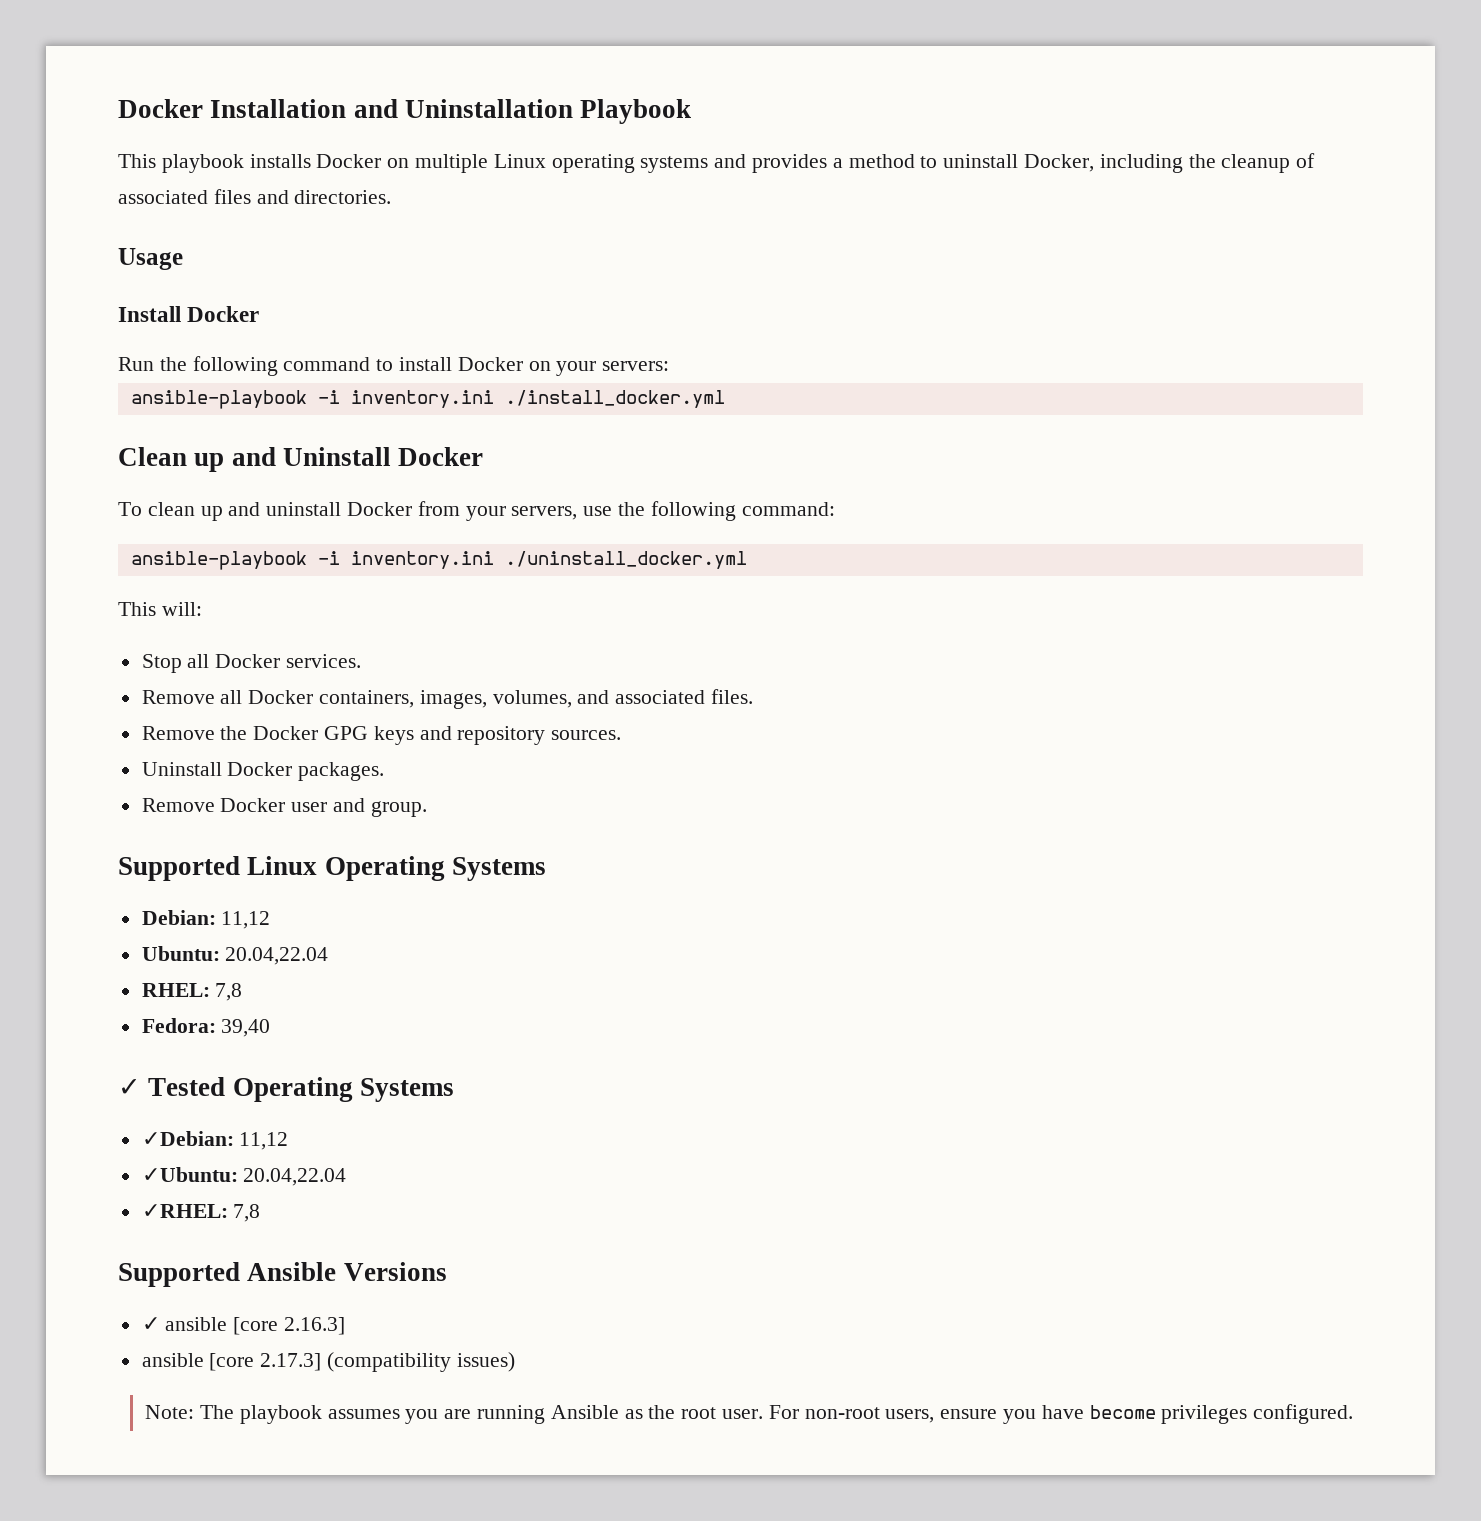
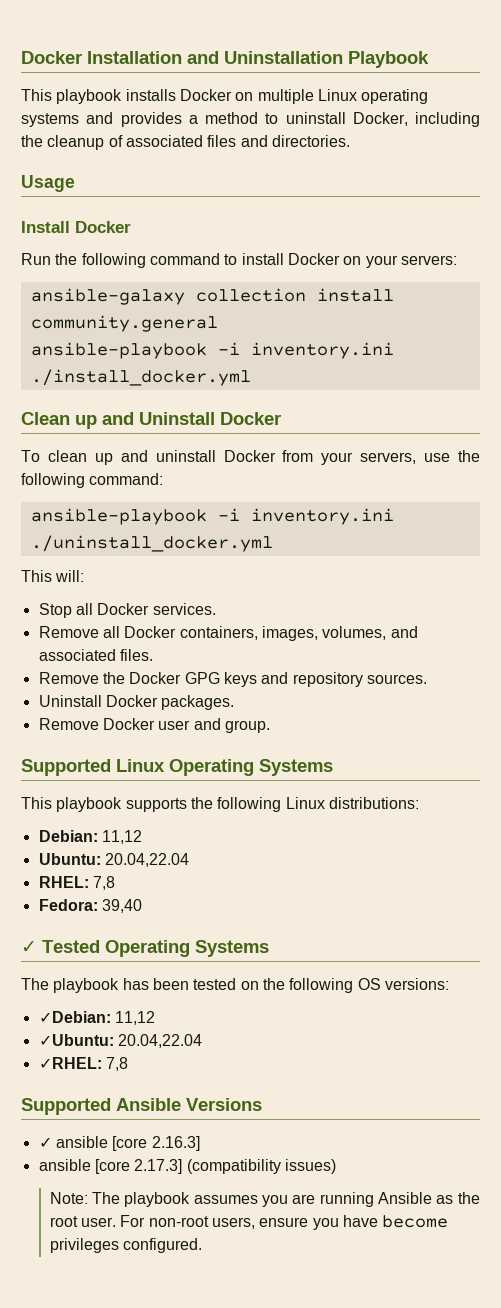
(670, 366) none -> [30,288,394,305] [30,315,218,332] // ansible-galaxy collection install community.general
(546, 869) none -> [21,797,419,812] // This playbook supports the following Linux distributions:
(454, 1090) none -> [21,978,449,993] // The playbook has been tested on the following OS versions:

